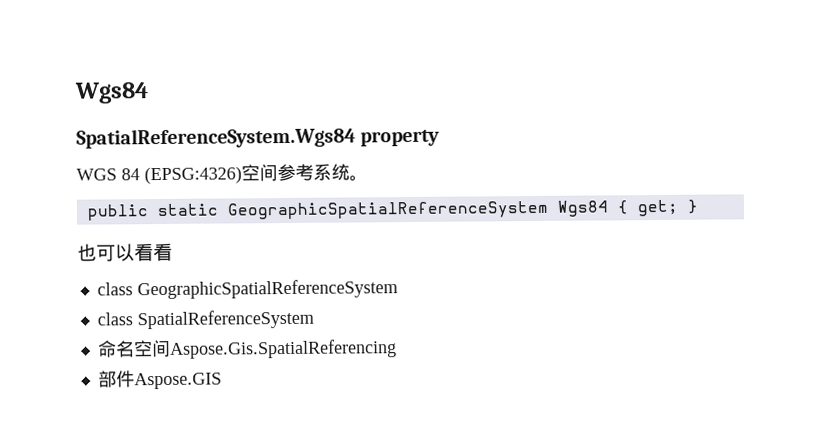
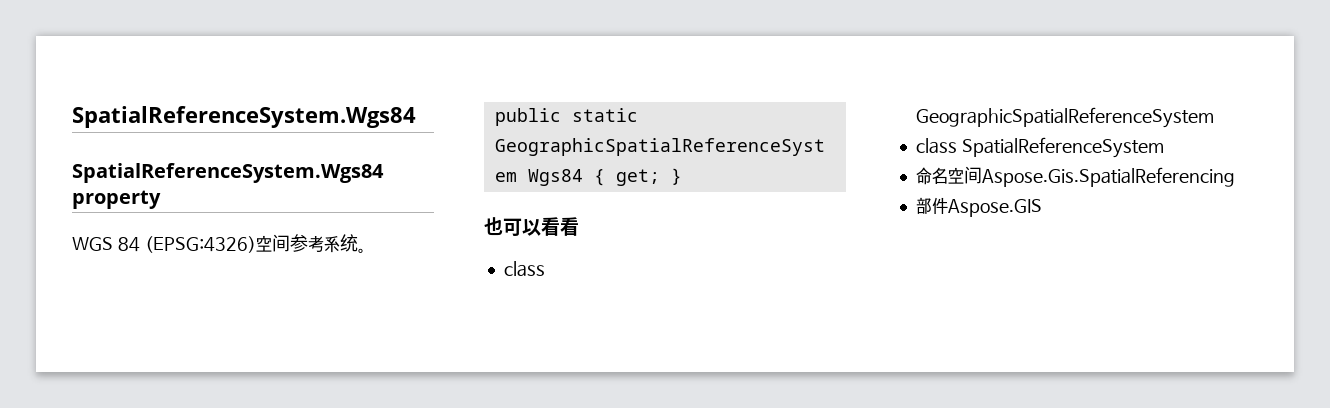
[74,82,149,104] Wgs84 -> [72,106,416,128] SpatialReferenceSystem.Wgs84

